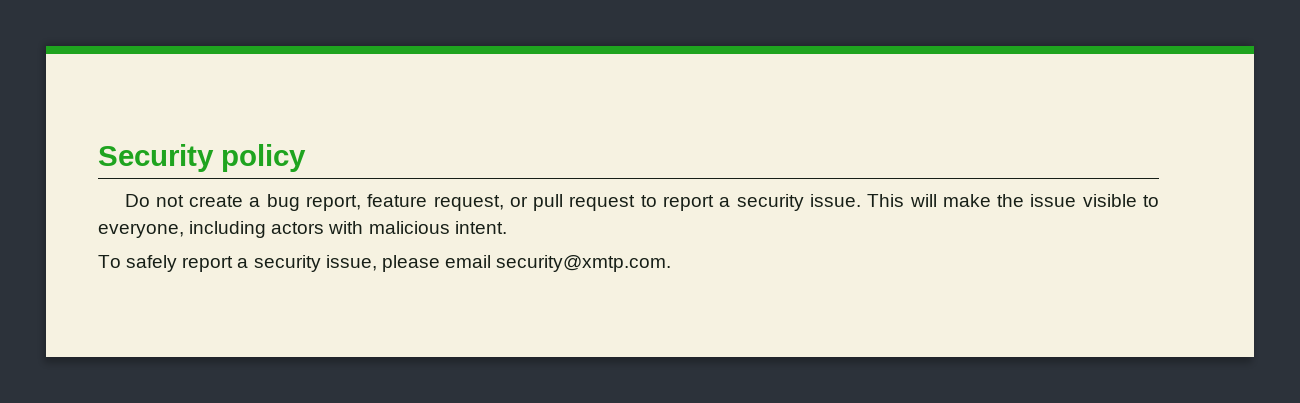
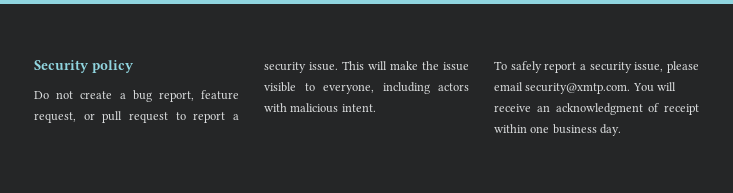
(672, 263) none -> [632,82,677,92] [494,103,699,115] [494,124,622,136] You will receive an acknowledgment of receipt within one business day.

